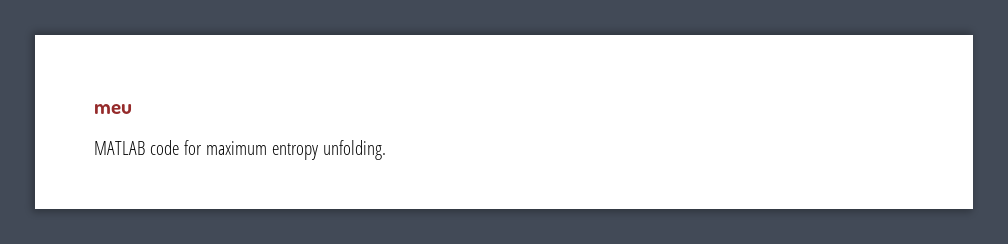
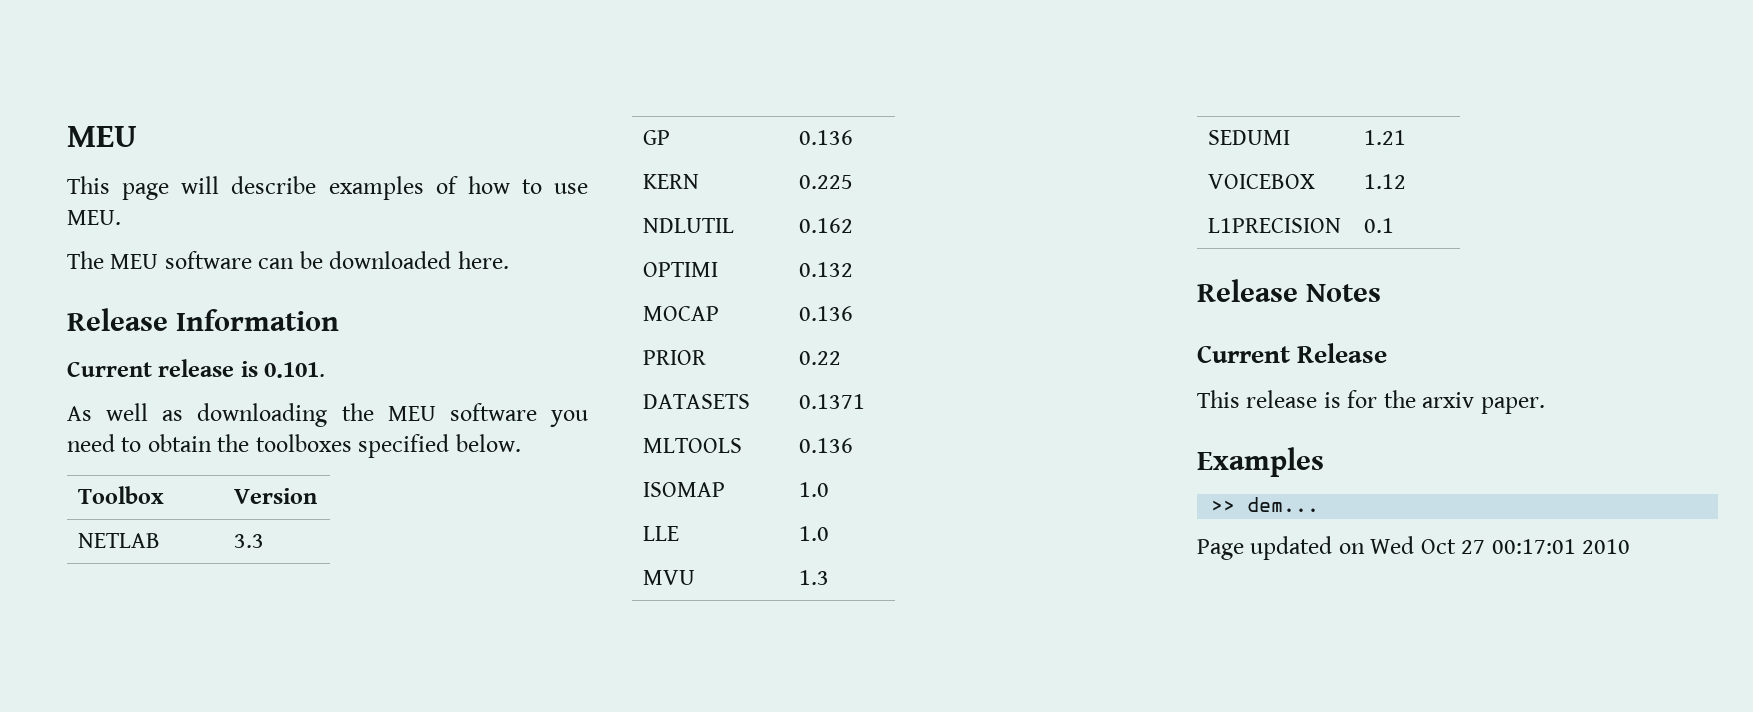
[94,104,132,114] [94,140,386,160] meu // MATLAB code for maximum entropy unfolding. -> [67,126,137,147] [67,176,588,200] [67,210,121,225] [67,251,509,269] [67,308,340,331] [67,359,326,378] [67,403,589,427] [67,434,521,458] [78,486,165,504] [234,488,318,504] [78,533,161,548] [234,534,265,548] [643,130,671,145] [799,130,854,145] [643,174,700,189] [799,175,854,189] [643,218,735,233] [799,218,854,233] [643,262,719,277] [799,262,854,277] [643,306,720,321] [799,306,854,321] [643,350,707,365] [799,351,842,365] [643,394,751,409] [799,394,866,409] [643,438,743,453] [799,438,854,453] [643,482,726,497] [799,482,830,497] [643,526,680,541] [799,526,830,541] [643,570,696,585] [799,570,830,585] [1208,130,1291,145] [1364,130,1407,145] [1208,174,1316,189] [1364,174,1407,189] [1208,218,1342,233] [1364,218,1395,233] [1197,279,1382,302] [1197,343,1388,363] [1197,390,1545,414] [1197,447,1324,477] [1211,497,1320,512] [1197,536,1631,560] MEU // This page will describe examples of how to use MEU. // The MEU software can be downloaded here. // Release Information // Current release is 0.101. // As well as downloading the MEU software you need to obtain the toolboxes specified below. // Toolbox | Version // NETLAB | 3.3 // GP | 0.136 // KERN | 0.225 // NDLUTIL | 0.162 // OPTIMI | 0.132 // MOCAP | 0.136 // PRIOR | 0.22 // DATASETS | 0.1371 // MLTOOLS | 0.136 // ISOMAP | 1.0 // LLE | 1.0 // MVU | 1.3 // SEDUMI | 1.21 // VOICEBOX | 1.12 // L1PRECISION | 0.1 // Release Notes // Current Release // This release is for the arxiv paper. // Examples // >> dem... // Page updated on Wed Oct 27 00:17:01 2010

